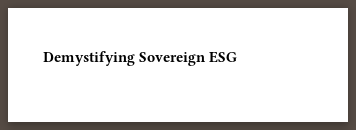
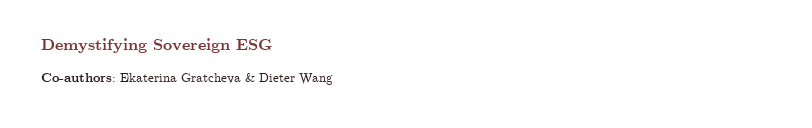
(238, 57) none -> [41,73,333,85] // Co-authors: Ekaterina Gratcheva & Dieter Wang

